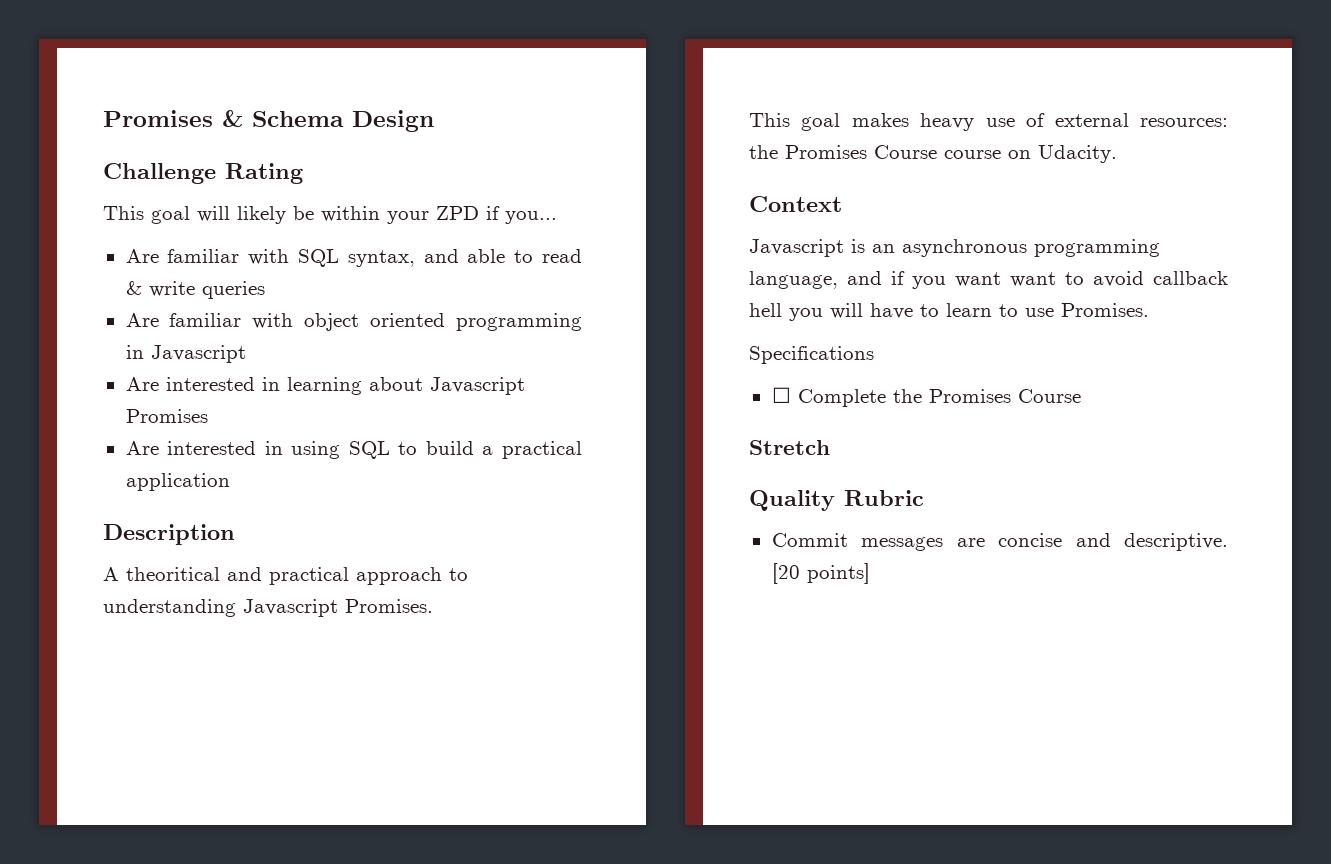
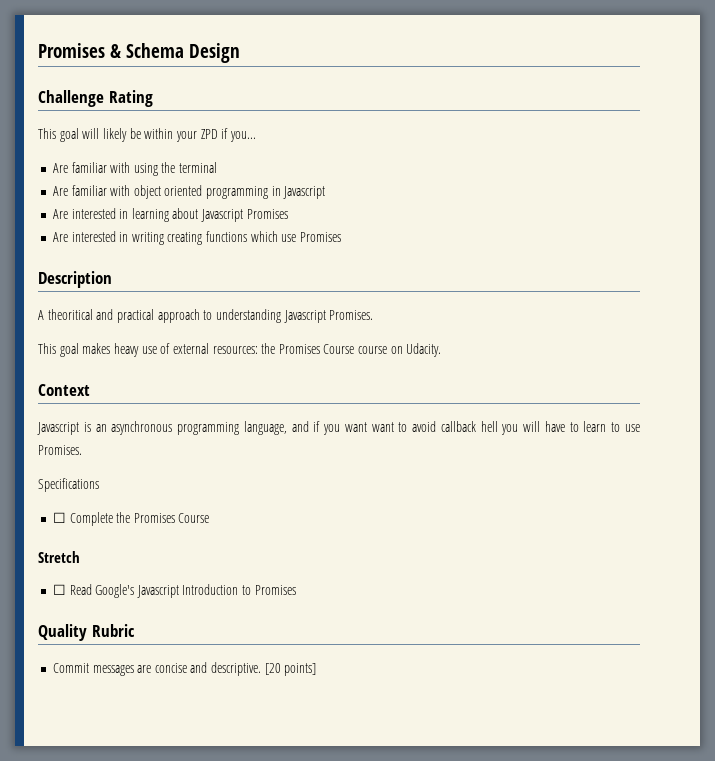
[297,249,582,267] [125,281,265,299] SQL syntax, and able to read & write queries -> [133,162,218,176] using the terminal
[291,441,582,459] [125,473,230,491] using SQL to build a practical application -> [131,231,342,245] writing creating functions which use Promises
(830, 447) none -> [52,584,296,598] // ☐ Read Google's Javascript Introduction to Promises

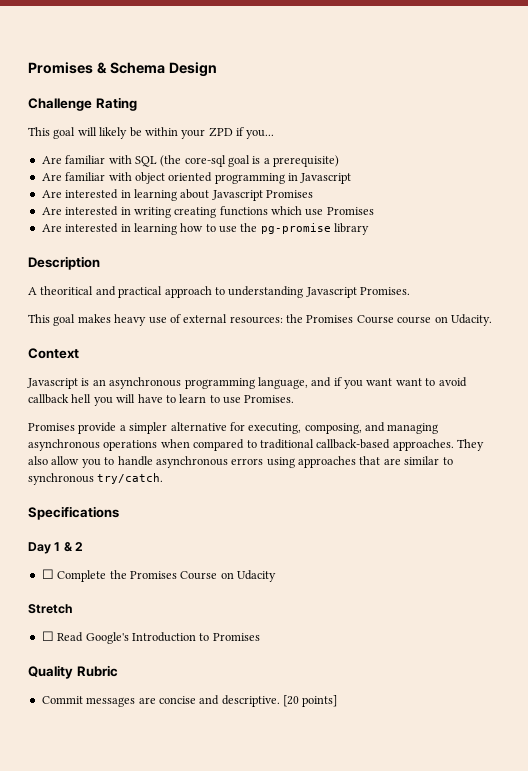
[133,162,218,176] using the terminal -> [134,155,340,167] SQL (the core-sql goal is a prerequisite)
(342, 237) none -> [41,223,370,235] // Are interested in learning how to use the pg-promise library
[38,478,99,492] Specifications -> [28,422,439,434] [28,439,484,451] [28,456,453,468] [28,473,164,485] [28,506,119,520] [28,542,84,554] Promises provide a simpler alternative for executing, composing, and managing asynchronous operations when compared to traditional callback-based approaches. They also allow you to handle asynchronous errors using approaches that are similar to synchronous try/catch. // Specifications // Day 1 & 2
(210, 518) none -> [220,570,276,582] on Udacity
[136,585,179,598] Javascript -> (129, 638) none

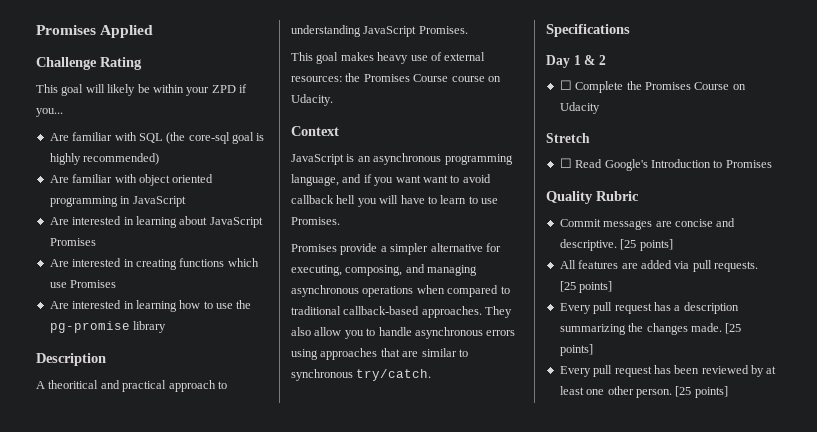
[28,62,217,77] Promises & Schema Design -> [36,25,154,38] Promises Applied
[263,155,340,167] a prerequisite) -> [49,153,160,165] highly recommended)
[300,173,352,184] Javascript -> [132,196,186,207] JavaScript
[211,190,313,201] [41,206,171,218] Javascript Promises // Are interested in writing -> [209,217,263,228] [49,238,96,246] [49,258,134,267] JavaScript Promises // Are interested in
[305,287,357,298] Javascript -> [363,26,417,37] JavaScript
[27,378,78,389] Javascript -> [291,154,344,165] JavaScript
[283,695,338,707] [20 points] -> [620,239,673,251] [559,260,758,272] [559,281,613,293] [559,302,739,314] [559,323,742,335] [559,344,593,356] [559,365,777,377] [559,386,728,398] [25 points] // All features are added via pull requests. [25 points] // Every pull request has a description summarizing the changes made. [25 points] // Every pull request has been reviewed by at least one other person. [25 points]

